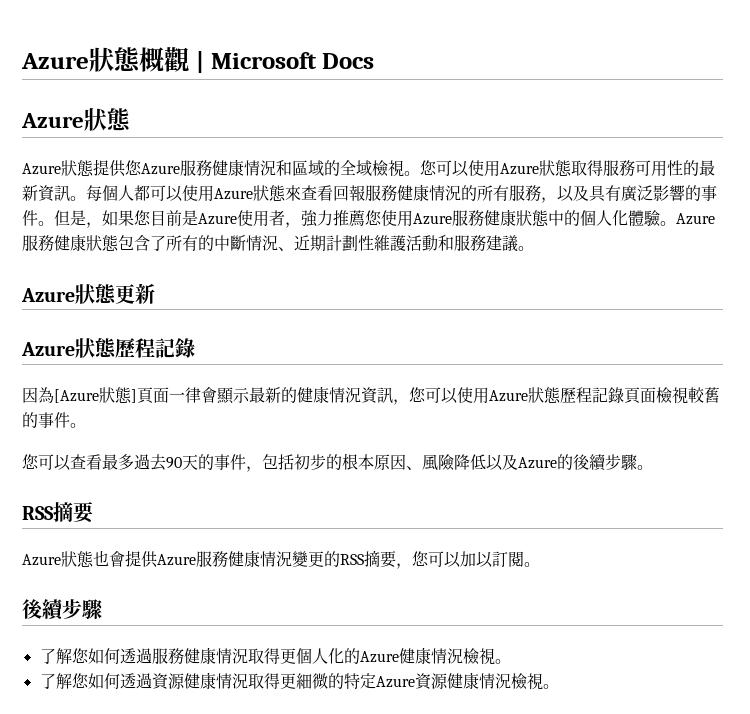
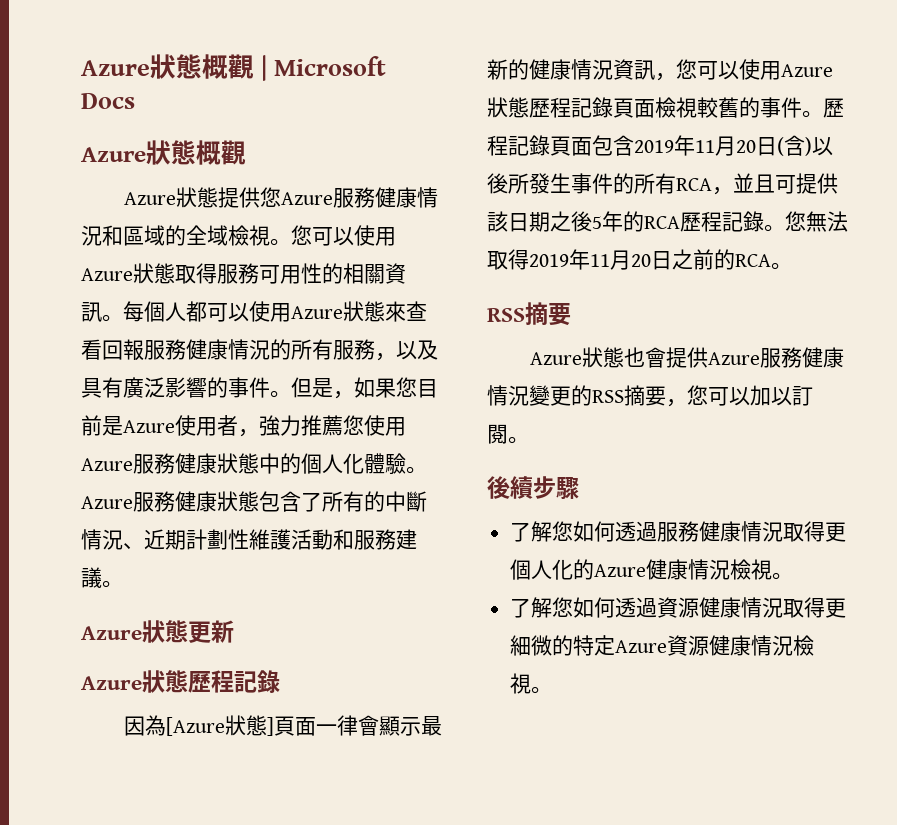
(131, 119) none -> [196,140,246,165] 概觀
[699,160,715,176] [22,185,38,201] 最新 -> [343,263,385,284] 相關
[22,453,637,472] // 您可以查看最多過去90天的事件，包括初步的根本原因、風險降低以及Azure的後續步驟 -> [823,98,844,118] [487,135,833,156] [487,173,838,195] [487,211,848,232] [487,249,771,270] 歷程記錄頁面包含2019年11月20日(含)以後所發生事件的所有RCA，並且可提供該日期之後5年的RCA歷程記錄。您無法取得2019年11月20日之前的RCA

